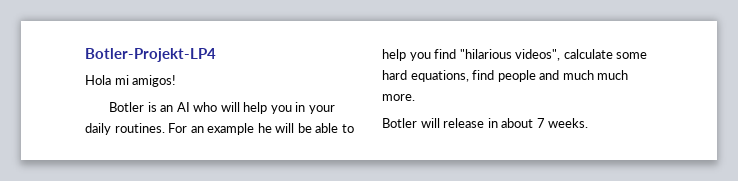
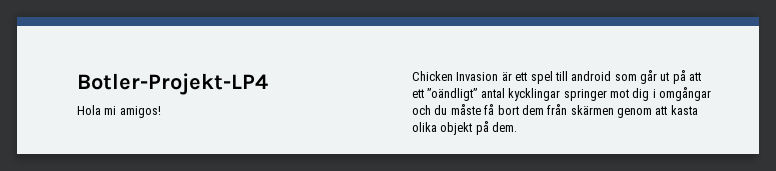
[109,102,335,114] [85,123,354,135] [382,49,648,61] [382,70,629,82] [382,94,415,101] [382,118,589,128] Botler is an AI who will help you in your daily routines. For an example he will be able to help you find "hilarious videos", calculate some hard equations, find people and much much more. // Botler will release in about 7 weeks. -> [412,70,702,84] [412,87,711,101] [412,104,698,118] [412,121,518,135] Chicken Invasion är ett spel till android som går ut på att ett ”oändligt” antal kycklingar springer mot dig i omgångar och du måste få bort dem från skärmen genom att kasta olika objekt på dem.

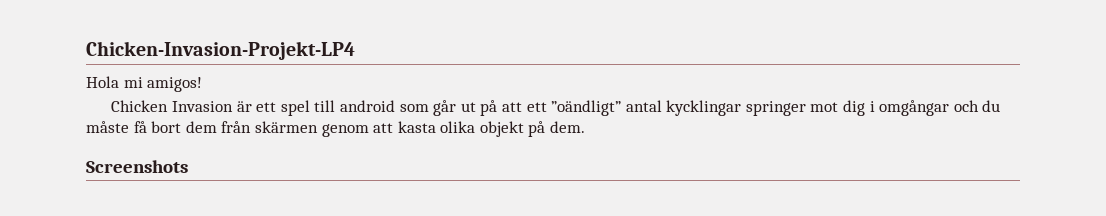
[77,73,268,95] Botler-Projekt-LP4 -> [86,41,355,60] Chicken-Invasion-Projekt-LP4
(518, 127) none -> [86,160,188,173] // Screenshots

